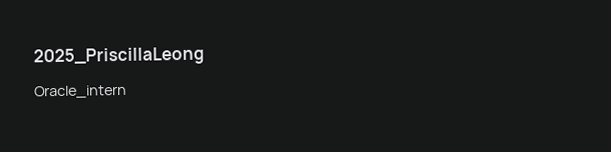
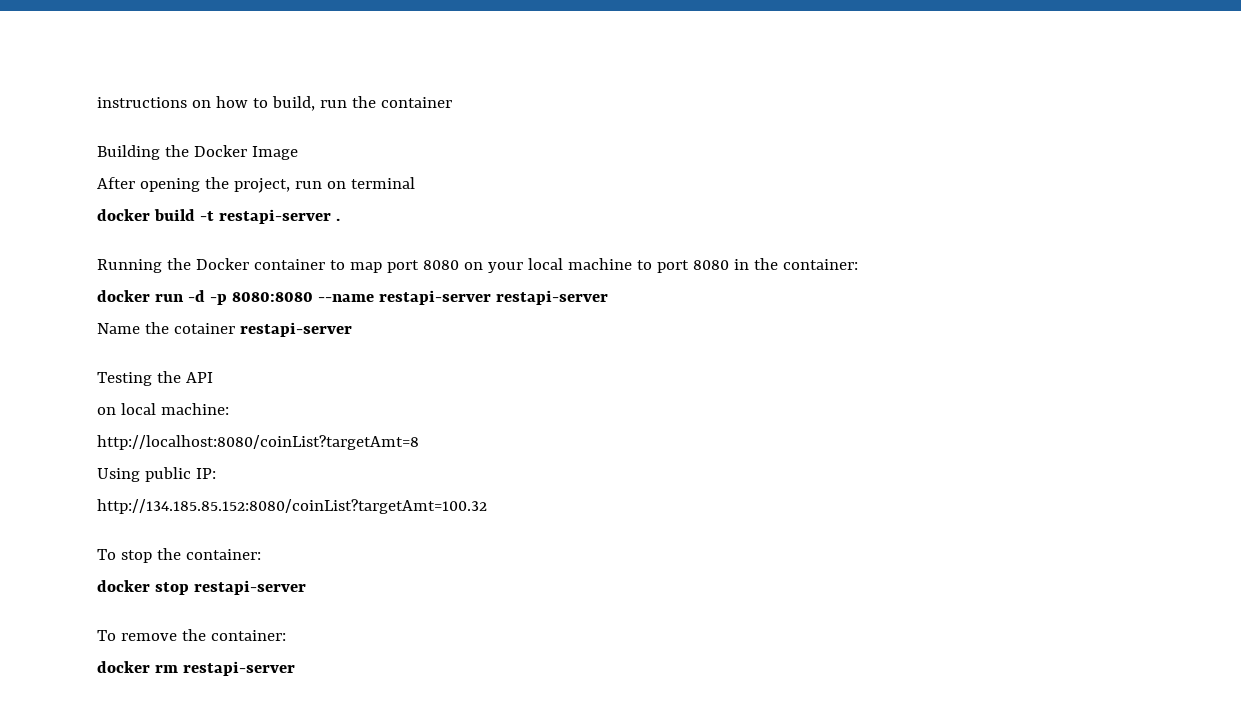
[33,46,204,67] [34,84,127,100] 2025_PriscillaLeong // Oracle_intern -> [97,96,452,111] [97,145,298,160] [97,177,415,193] [97,209,340,224] [97,258,858,273] [97,290,608,305] [97,322,352,337] [97,371,213,386] [97,403,229,415] [97,435,419,450] [97,467,216,482] [97,499,487,514] [97,548,261,563] [97,580,306,595] [97,629,286,641] [97,661,295,676] instructions on how to build, run the container // Building the Docker Image // After opening the project, run on terminal // docker build -t restapi-server . // Running the Docker container to map port 8080 on your local machine to port 8080 in the container: // docker run -d -p 8080:8080 --name restapi-server restapi-server // Name the cotainer restapi-server // Testing the API // on local machine: // http://localhost:8080/coinList?targetAmt=8 // Using public IP: // http://134.185.85.152:8080/coinList?targetAmt=100.32 // To stop the container: // docker stop restapi-server // To remove the container: // docker rm restapi-server

